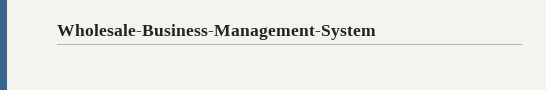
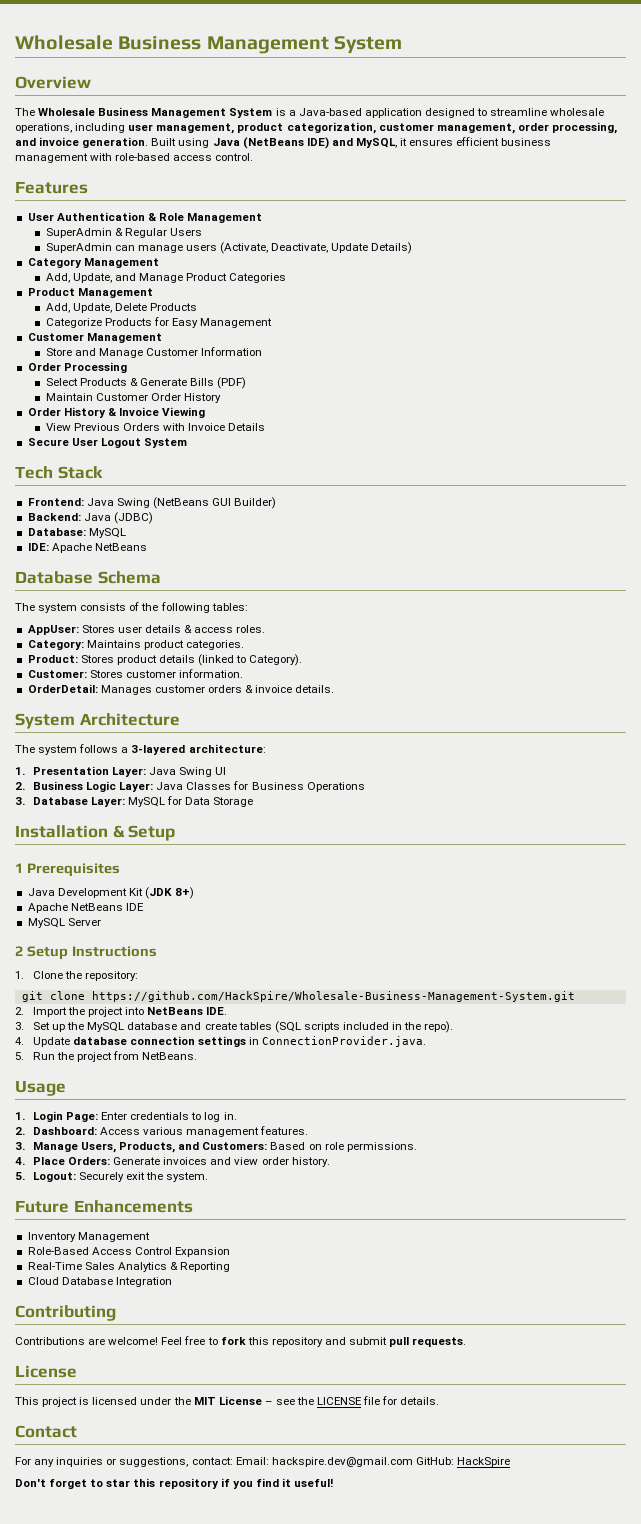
[57,24,376,40] Wholesale-Business-Management-System -> [15,35,402,54] [15,76,91,89] [15,107,605,118] [15,122,617,134] [15,137,552,149] [15,153,254,163] [15,181,88,194] [27,212,263,223] [45,228,202,238] [45,242,413,254] [27,258,159,268] [45,273,287,283] [27,288,153,298] [45,303,197,313] [45,317,272,328] [27,333,162,343] [45,347,262,358] [27,362,127,373] [45,377,247,389] [45,393,221,403] [27,407,206,418] [45,423,266,431] [27,438,187,448] [15,466,103,479] [27,497,277,509] [27,512,153,524] [27,528,126,538] [27,543,147,553] [15,571,161,584] [15,602,248,613] [27,625,266,635] [27,640,244,650] [27,654,303,666] [27,669,243,678] [27,684,335,695] [15,713,180,729] [15,744,266,755] [15,766,227,777] [15,781,365,792] [15,796,254,807] [15,825,176,841] [15,863,120,877] [27,887,195,899] [27,903,144,913] [27,918,101,928] [15,946,157,960] [15,971,139,981] [21,991,575,1002] [15,1007,228,1017] [15,1021,454,1033] [15,1036,427,1047] [15,1051,198,1062] [15,1080,66,1096] [15,1111,237,1122] [15,1126,309,1137] [15,1142,417,1153] [15,1157,330,1167] [15,1172,209,1182] [15,1200,193,1213] [27,1232,150,1242] [27,1247,230,1257] [27,1262,231,1272] [27,1277,172,1287] [15,1305,116,1321] [15,1336,467,1347] [15,1365,77,1378] [15,1396,440,1407] [15,1425,77,1438] [15,1457,510,1467] [15,1478,334,1489] Wholesale Business Management System // Overview // The Wholesale Business Management System is a Java-based application designed to streamline wholesale operations, including user management, product categorization, customer management, order processing, and invoice generation. Built using Java (NetBeans IDE) and MySQL, it ensures efficient business management with role-based access control. // Features // User Authentication & Role Management // SuperAdmin & Regular Users // SuperAdmin can manage users (Activate, Deactivate, Update Details) // Category Management // Add, Update, and Manage Product Categories // Product Management // Add, Update, Delete Products // Categorize Products for Easy Management // Customer Management // Store and Manage Customer Information // Order Processing // Select Products & Generate Bills (PDF) // Maintain Customer Order History // Order History & Invoice Viewing // View Previous Orders with Invoice Details // Secure User Logout System // Tech Stack // Frontend: Java Swing (NetBeans GUI Builder) // Backend: Java (JDBC) // Database: MySQL // IDE: Apache NetBeans // Database Schema // The system consists of the following tables: // AppUser: Stores user details & access roles. // Category: Maintains product categories. // Product: Stores product details (linked to Category). // Customer: Stores customer information. // OrderDetail: Manages customer orders & invoice details. // System Architecture // The system follows a 3-layered architecture: // 1. Presentation Layer: Java Swing UI // 2. Business Logic Layer: Java Classes for Business Operations // 3. Database Layer: MySQL for Data Storage // Installation & Setup // 1 Prerequisites // Java Development Kit (JDK 8+) // Apache NetBeans IDE // MySQL Server // 2 Setup Instructions // 1. Clone the repository: // git clone https://github.com/HackSpire/Wholesale-Business-Management-System.git // 2. Import the project into NetBeans IDE. // 3. Set up the MySQL database and create tables (SQL scripts included in the repo). // 4. Update database connection settings in ConnectionProvider.java. // 5. Run the project from NetBeans. // Usage // 1. Login Page: Enter credentials to log in. // 2. Dashboard: Access various management features. // 3. Manage Users, Products, and Customers: Based on role permissions. // 4. Place Orders: Generate invoices and view order history. // 5. Logout: Securely exit the system. // Future Enhancements // Inventory Management // Role-Based Access Control Expansion // Real-Time Sales Analytics & Reporting // Cloud Database Integration // Contributing // Contributions are welcome! Feel free to fork this repository and submit pull requests. // License // This project is licensed under the MIT License – see the LICENSE file for details. // Contact // For any inquiries or suggestions, contact: Email: hackspire.dev@gmail.com GitHub: HackSpire // Don't forget to star this repository if you find it useful!

